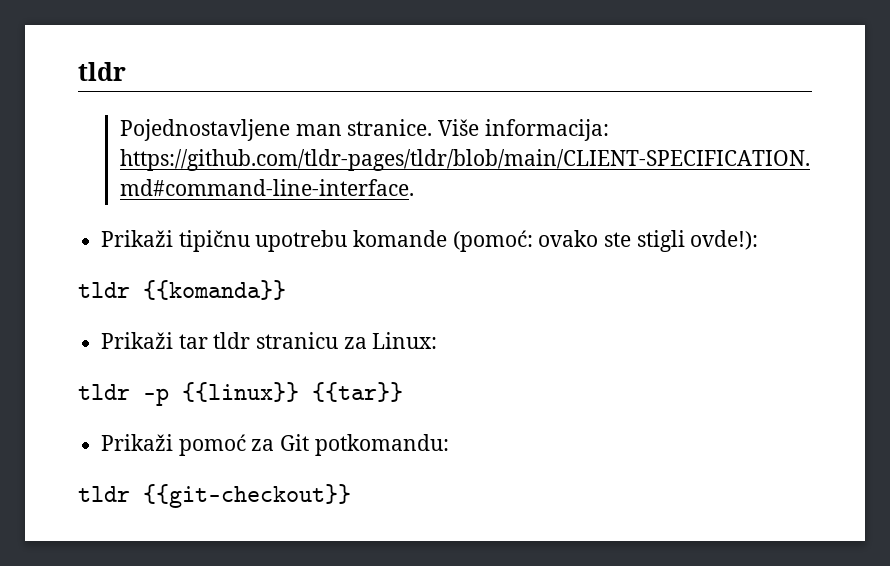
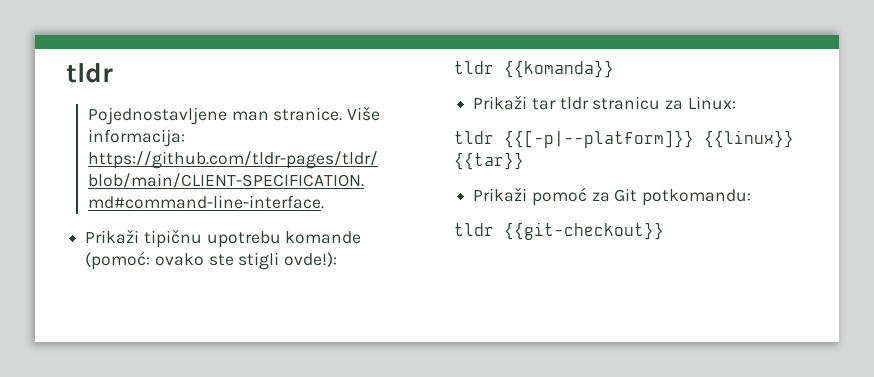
[143,388,169,406] -p -> [504,130,694,148] {{[-p|--platform]}}

